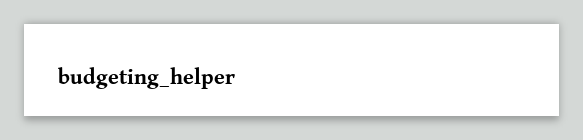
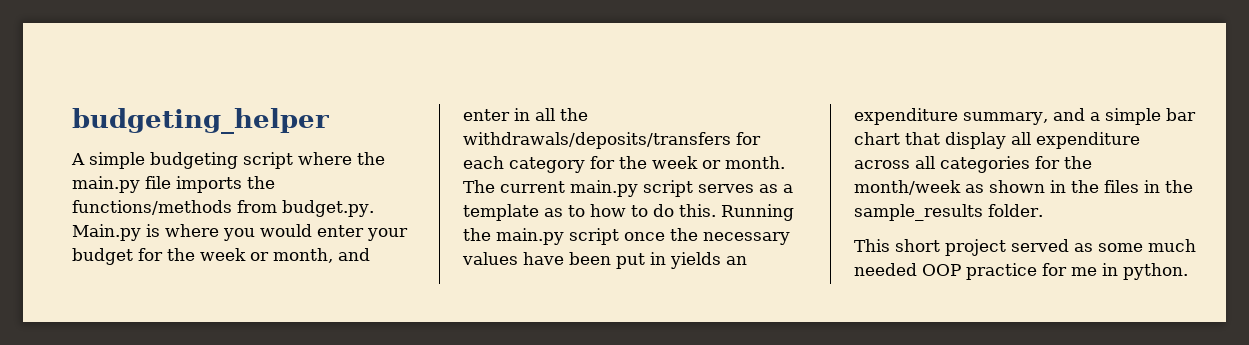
(235, 78) none -> [71,152,385,169] [72,176,275,193] [72,200,374,217] [72,224,408,241] [72,248,370,265] [463,108,588,121] [463,132,761,149] [463,156,785,173] [463,180,793,197] [463,204,794,221] [463,228,790,245] [462,252,747,269] [854,108,1196,125] [854,132,1140,149] [854,156,1092,173] [854,180,1193,195] [854,204,1043,221] [854,239,1196,256] [854,263,1188,280] // A simple budgeting script where the main.py file imports the functions/methods from budget.py. Main.py is where you would enter your budget for the week or month, and enter in all the withdrawals/deposits/transfers for each category for the week or month. The current main.py script serves as a template as to how to do this. Running the main.py script once the necessary values have been put in yields an expenditure summary, and a simple bar chart that display all expenditure across all categories for the month/week as shown in the files in the sample_results folder. // This short project served as some much needed OOP practice for me in python.

